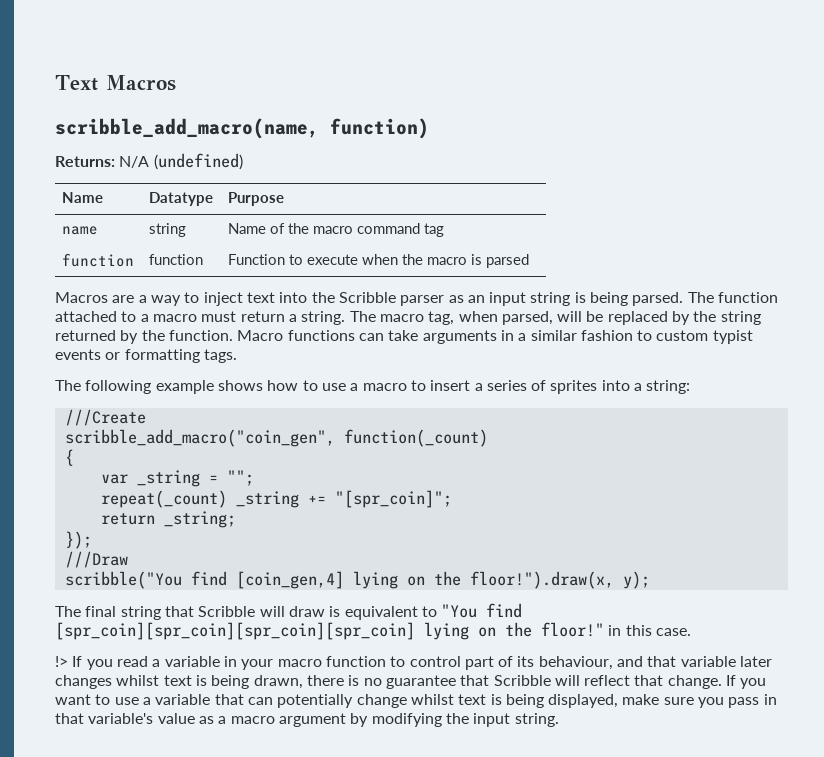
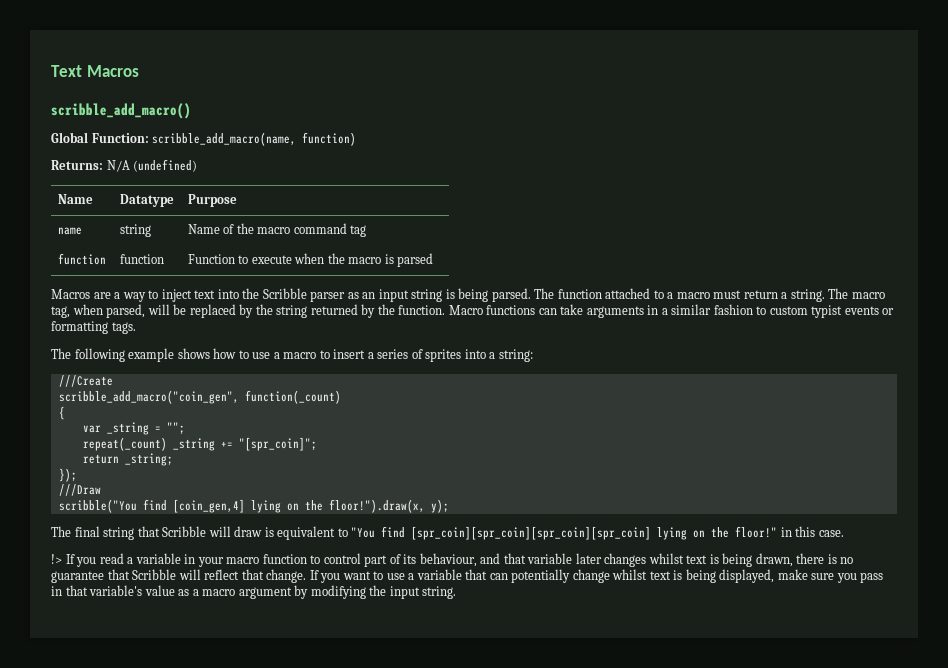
(176, 83) none -> [51,103,191,119] [51,132,149,143] scribble_add_macro() // Global Function:

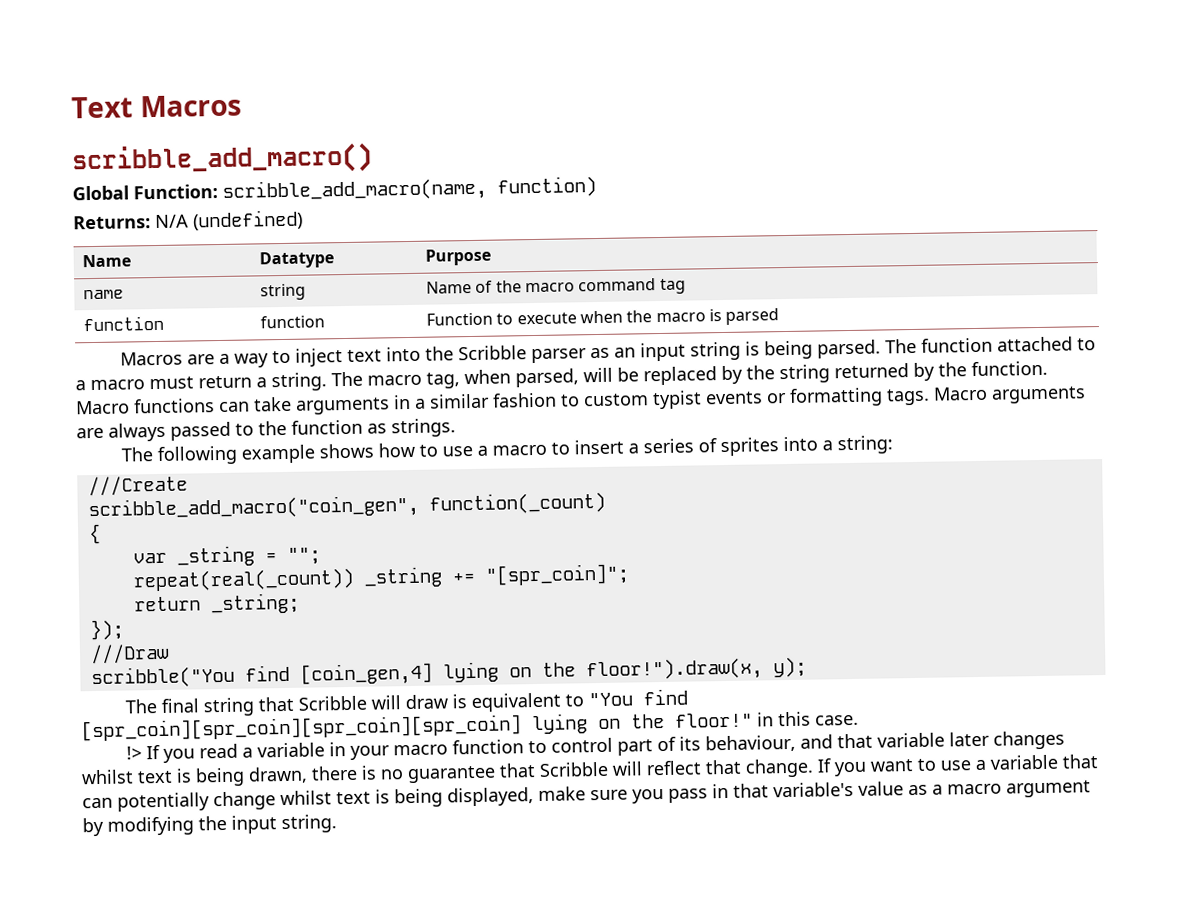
(136, 328) none -> [933,386,1086,404] [76,418,456,442] Macro arguments are always passed to the function as strings.
[82,437,167,451] repeat(_count) -> [132,567,355,592] repeat(real(_count))

